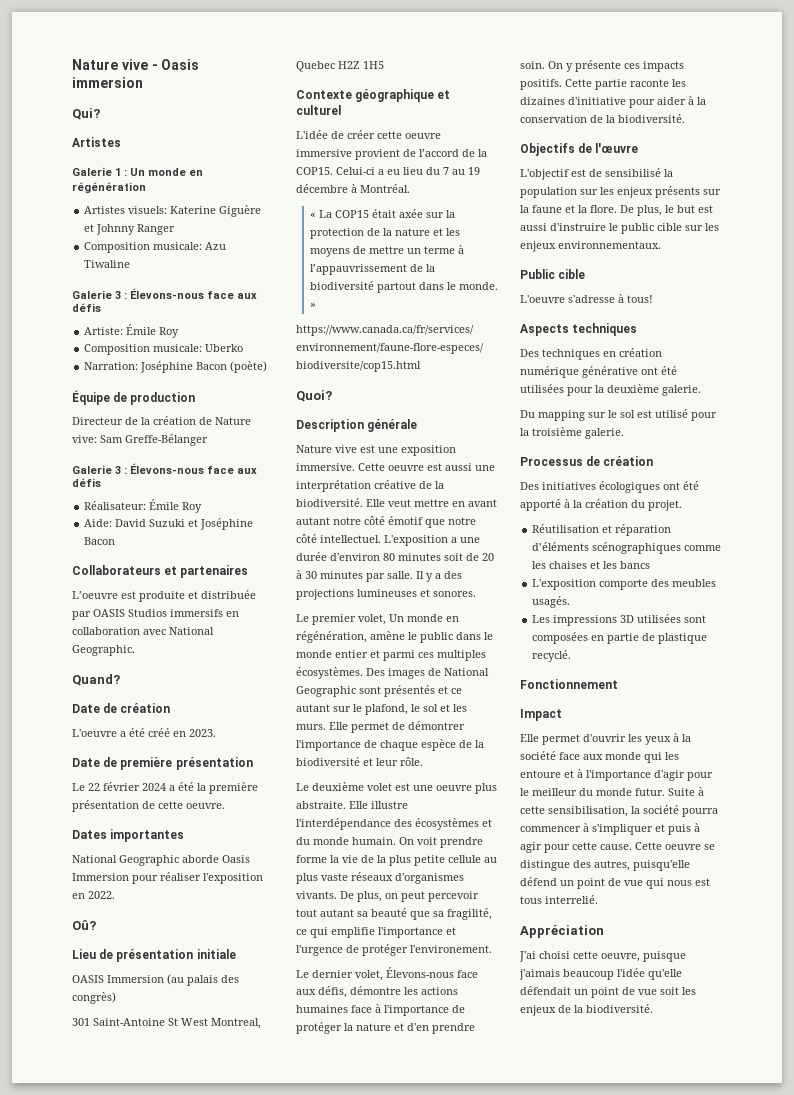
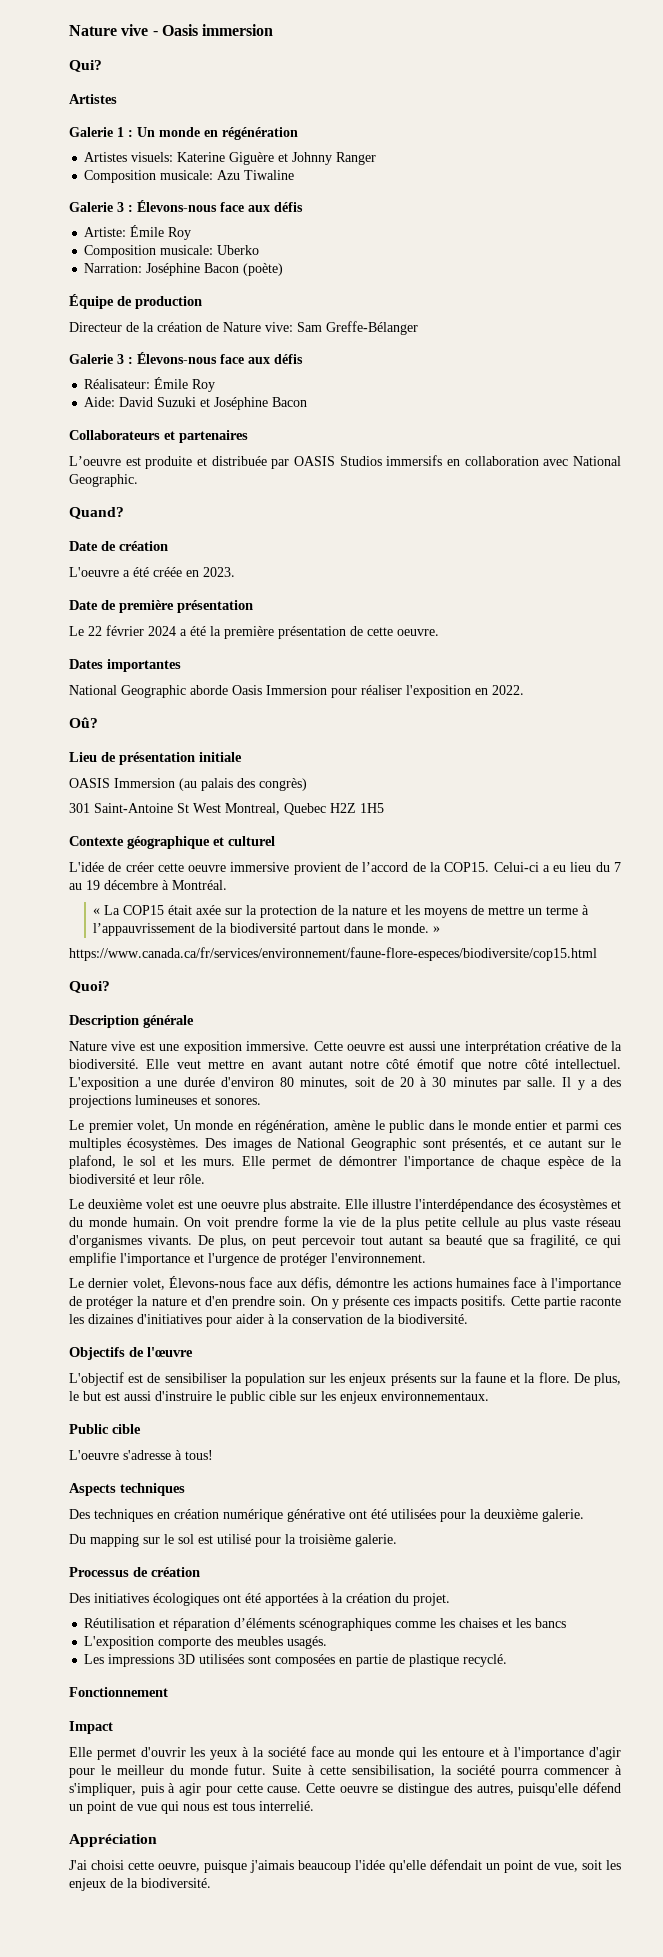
[148,728,170,737] créé -> [153,567,182,577] créée
[398,553,441,561] minutes -> [300,1077,349,1089] minutes,
[384,685,435,697] présentés -> [451,1138,507,1151] présentés,
[351,872,393,881] réseaux -> [585,1217,621,1227] réseau
[410,945,492,953] l'environement. -> [331,1253,426,1263] l'environnement.
[568,97,626,105] d'initiative -> [137,1314,202,1324] d'initiatives
[605,168,661,177] sensibilisé -> [164,1373,227,1383] sensibiliser
[520,499,561,511] apporté -> [265,1593,318,1606] apportées
[583,754,603,760] aux -> [338,1750,352,1757] au
[592,824,665,835] s'impliquer et -> [69,1783,136,1796] s'impliquer,
[638,989,657,995] vue -> [554,1863,578,1872] vue,

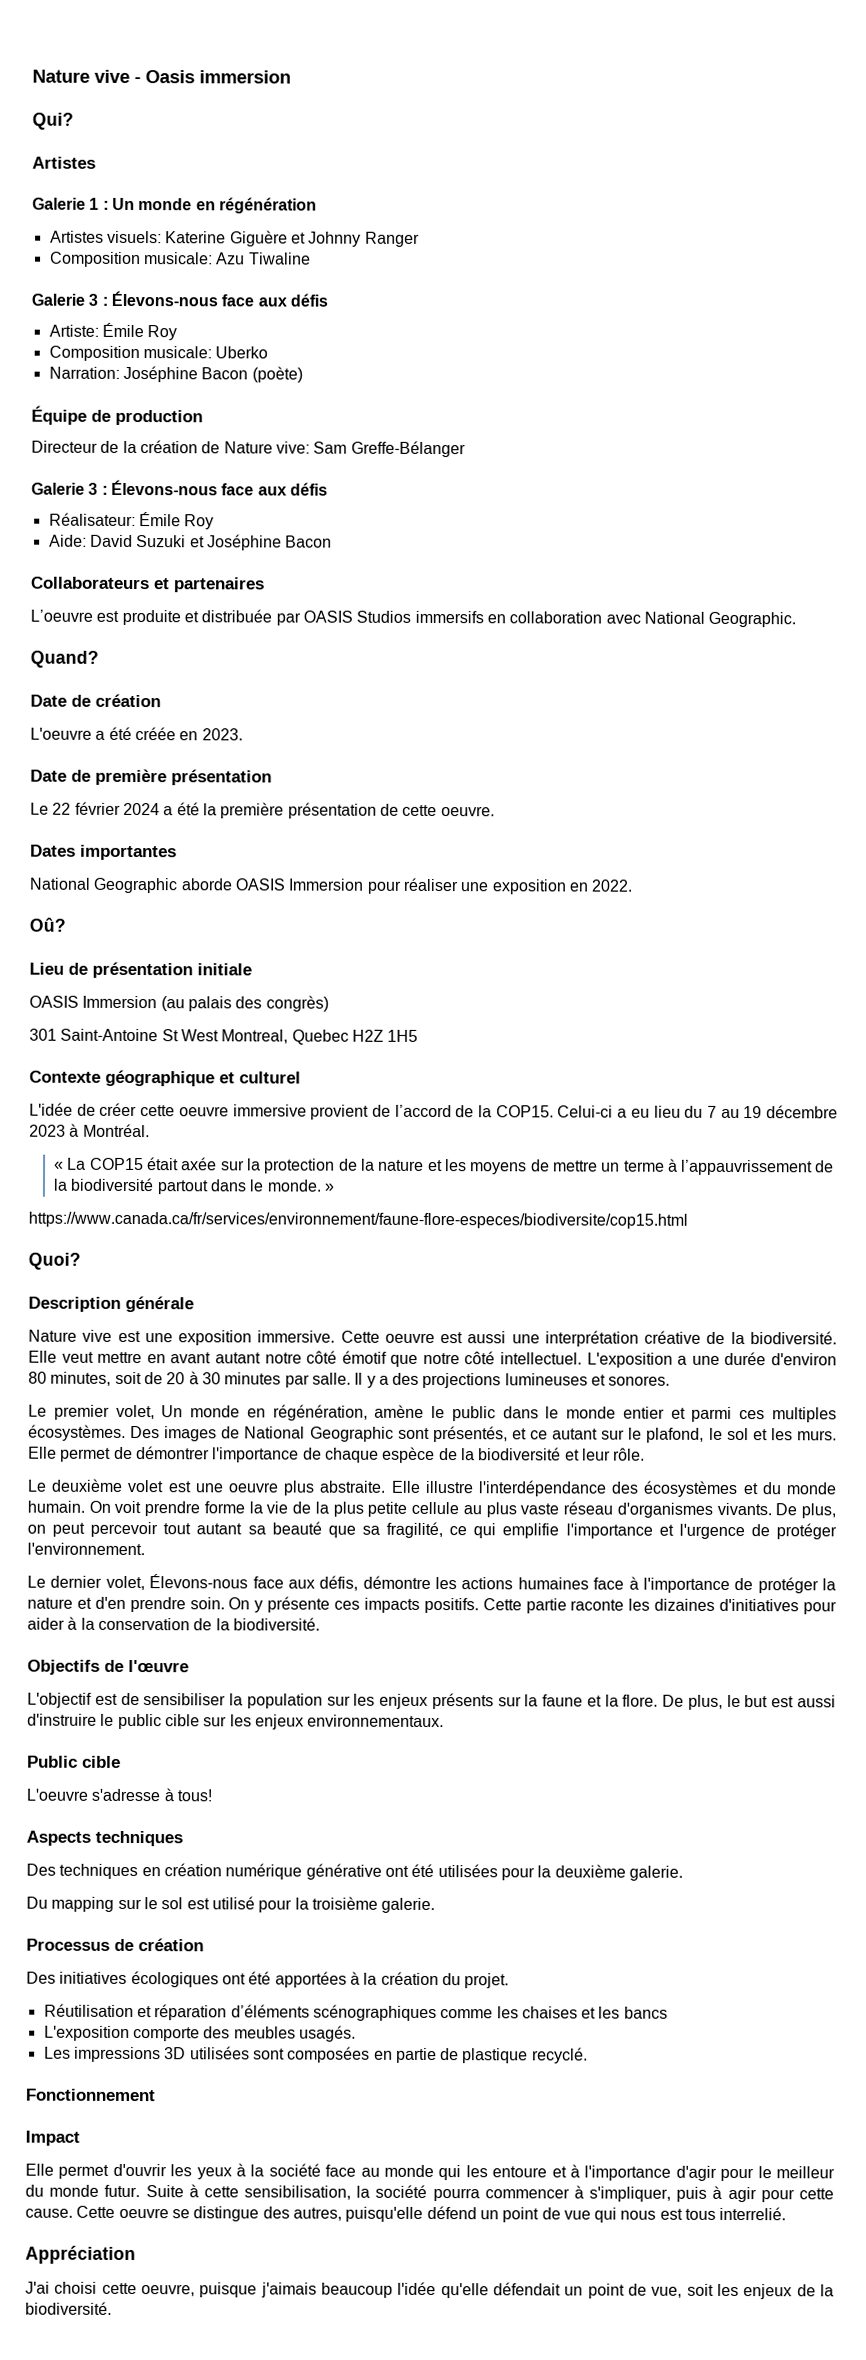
[232,685,262,695] Oasis -> [234,878,285,891] OASIS
[406,685,471,698] l'exposition -> [460,879,566,895] une exposition
(158, 885) none -> [29,1124,66,1137] 2023

